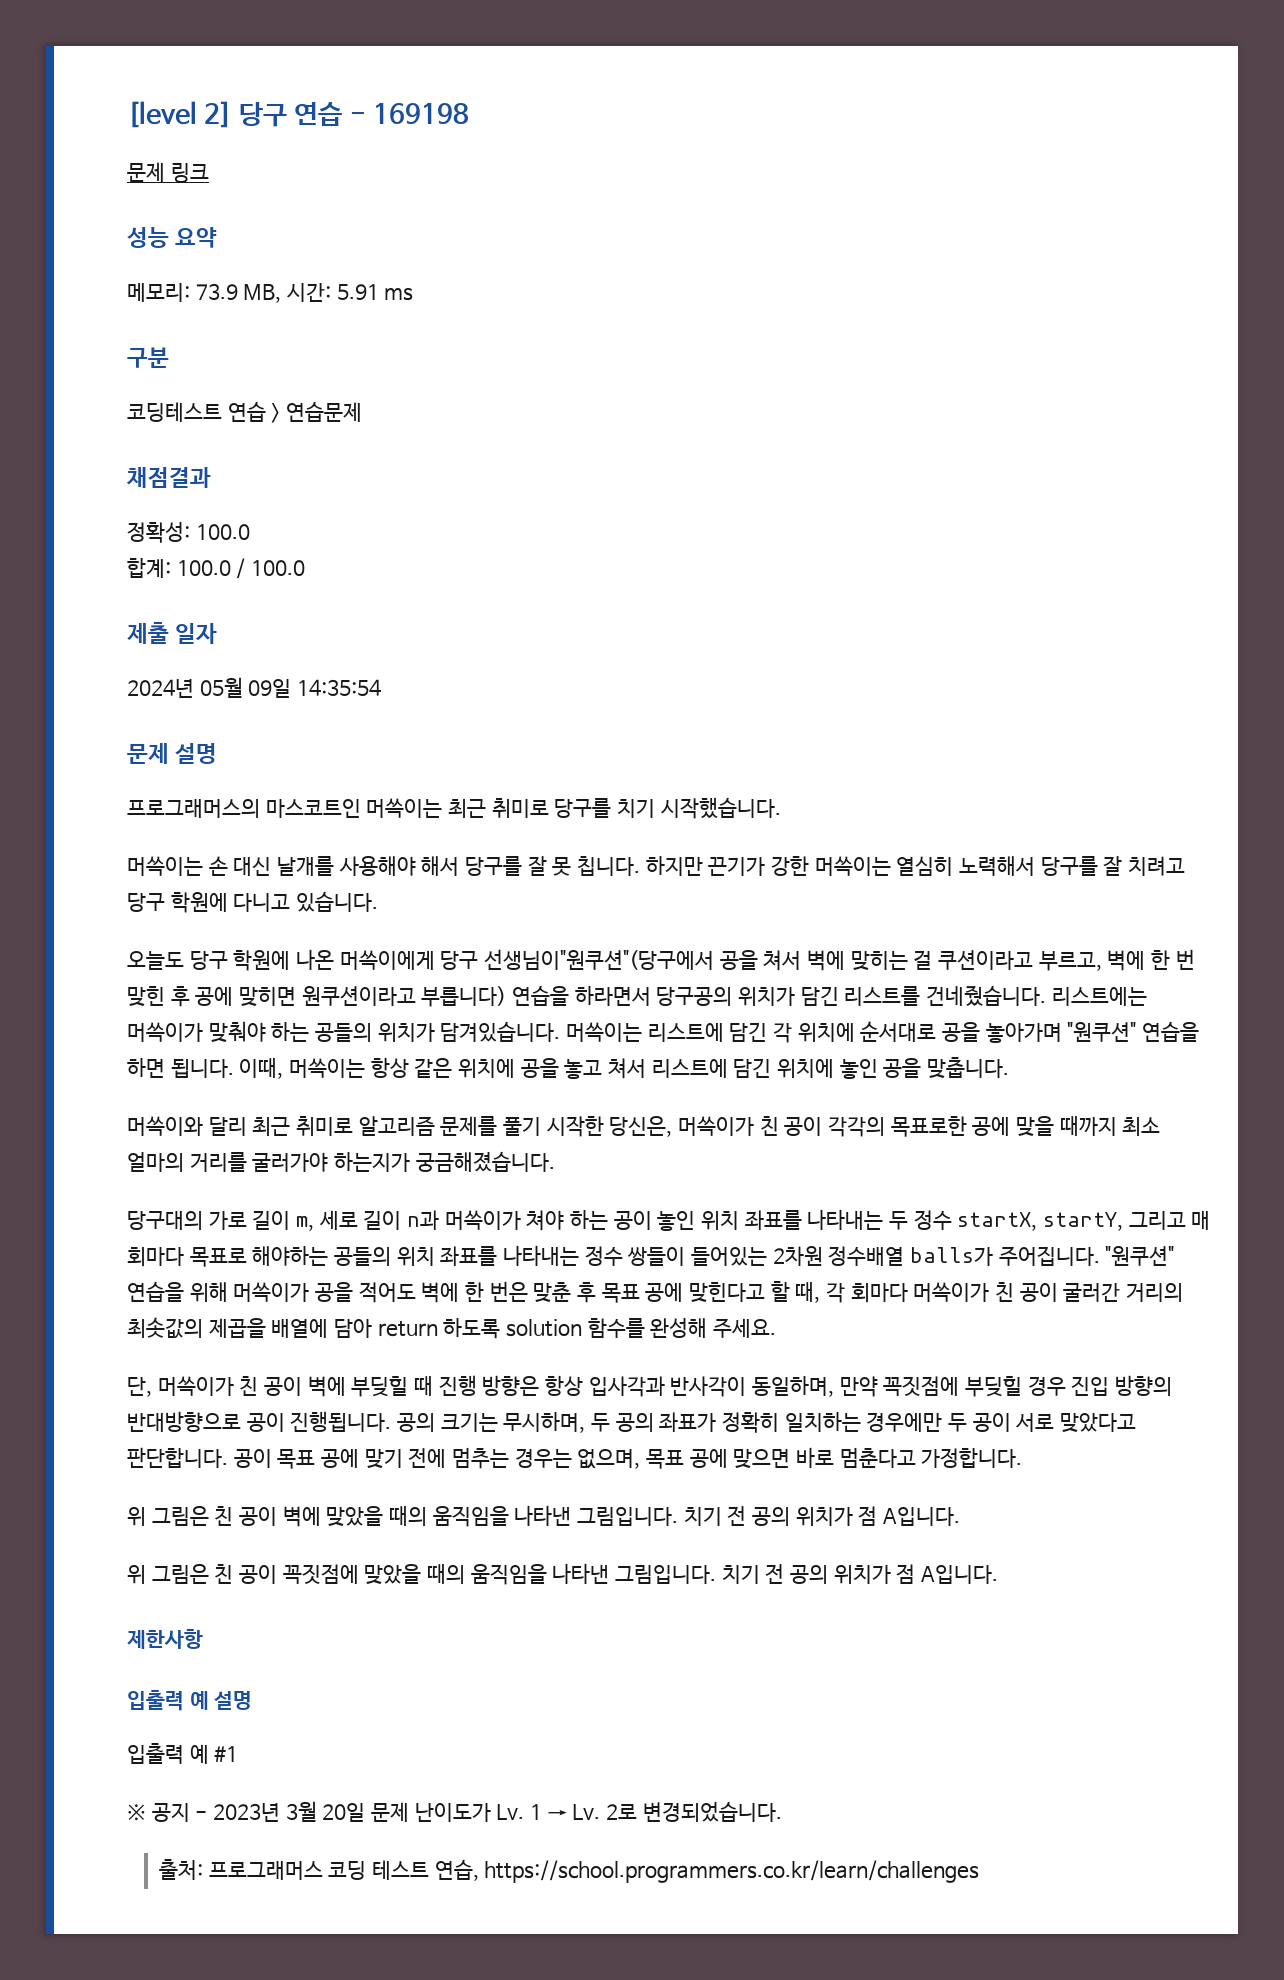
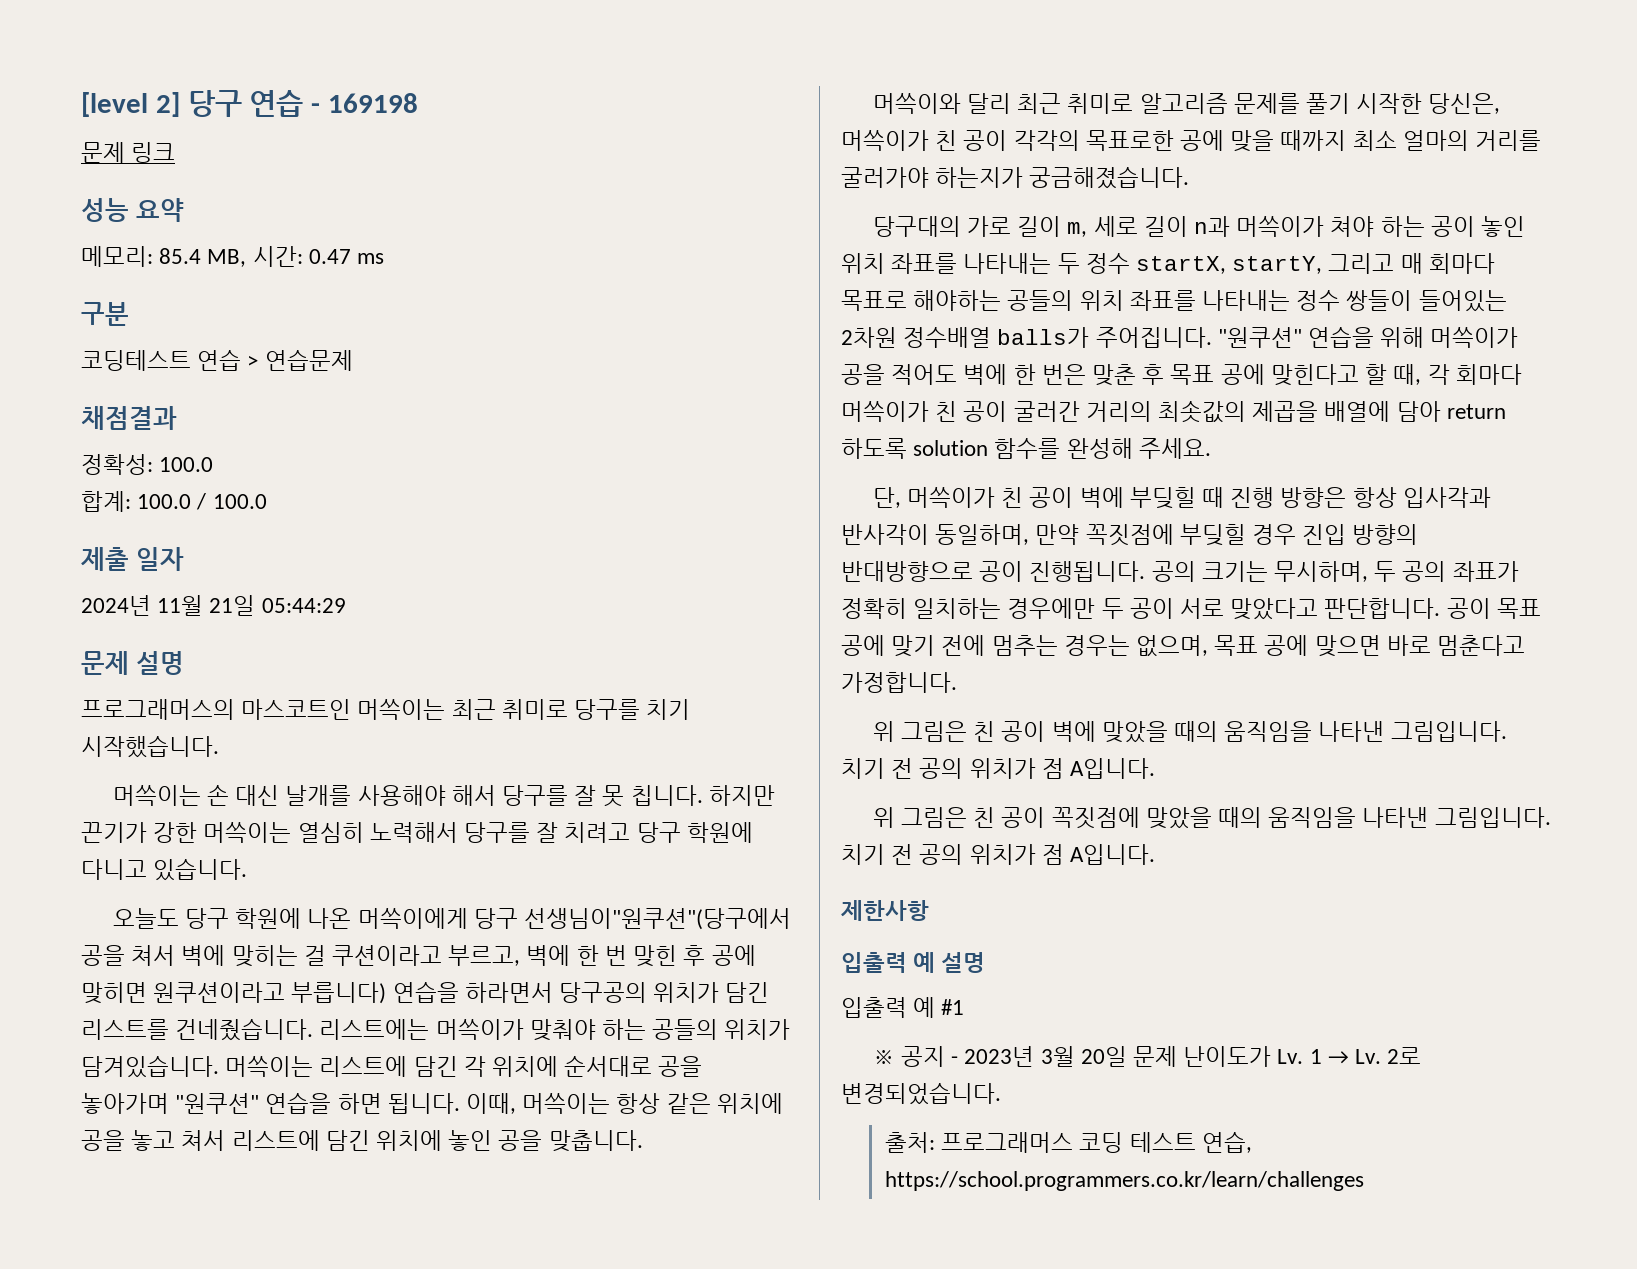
[195,283,238,300] 73.9 -> [159,248,202,264] 85.4
[336,284,379,300] 5.91 -> [308,249,351,264] 0.47
[199,677,382,698] 05월 09일 14:35:54 -> [157,595,346,616] 11월 21일 05:44:29

